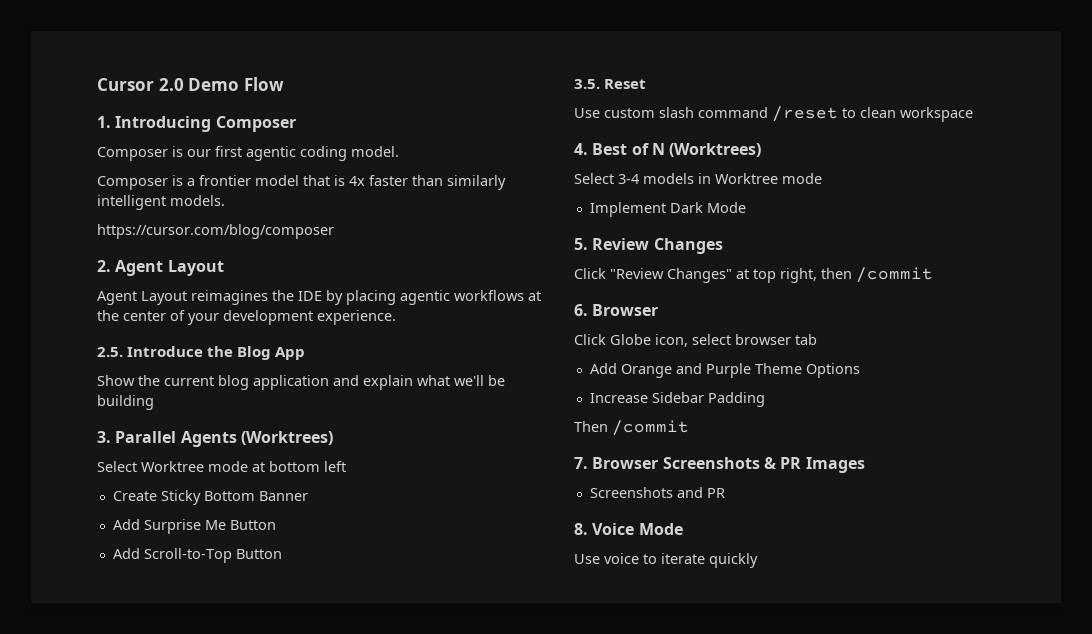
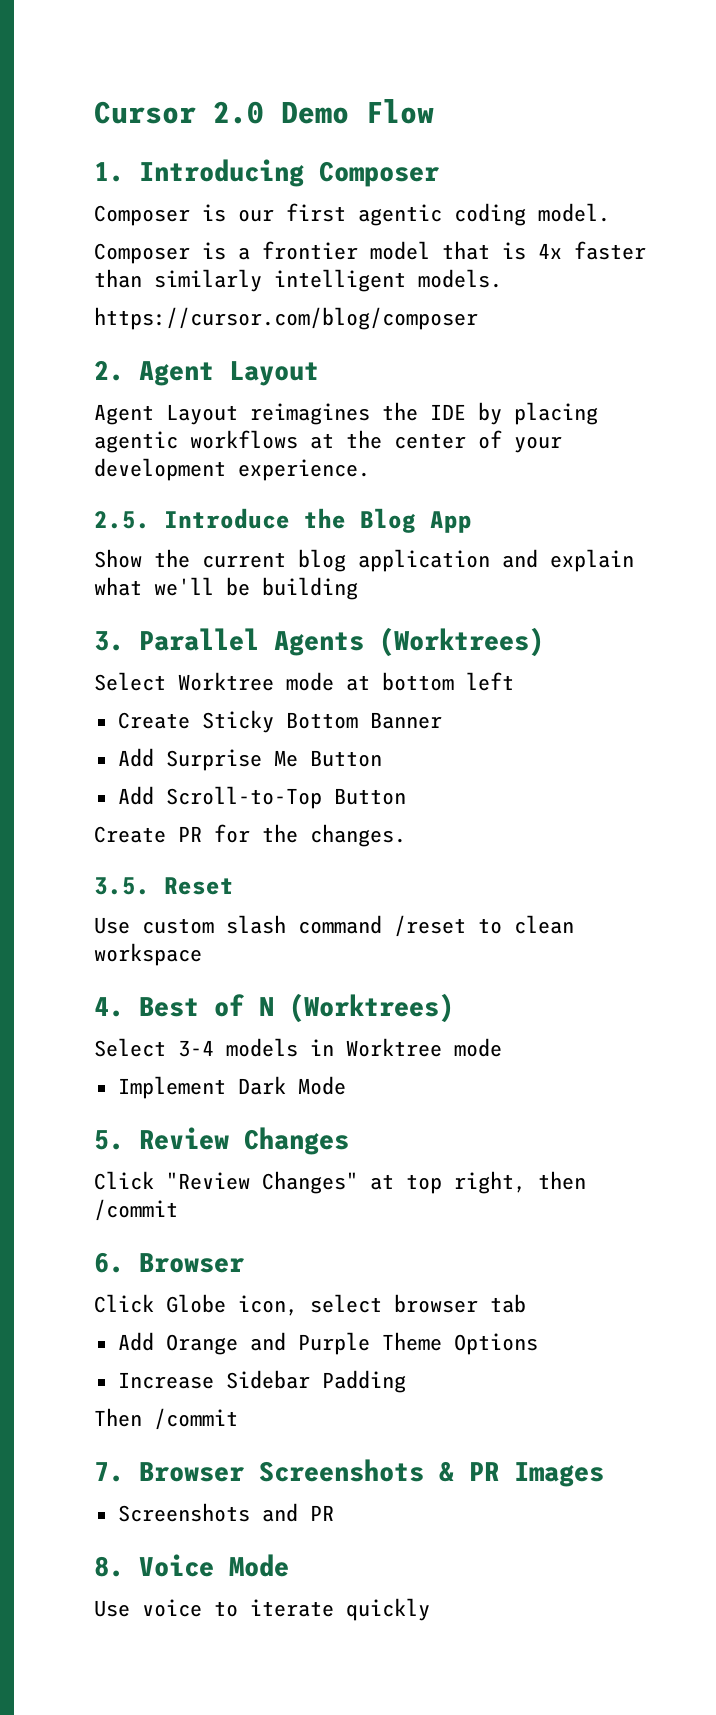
(282, 554) none -> [94,824,406,847] // Create PR for the changes.

